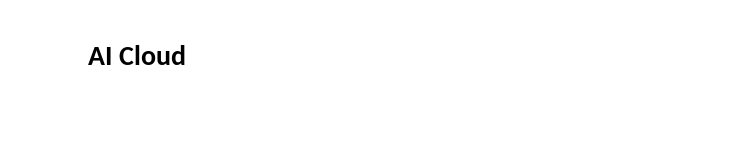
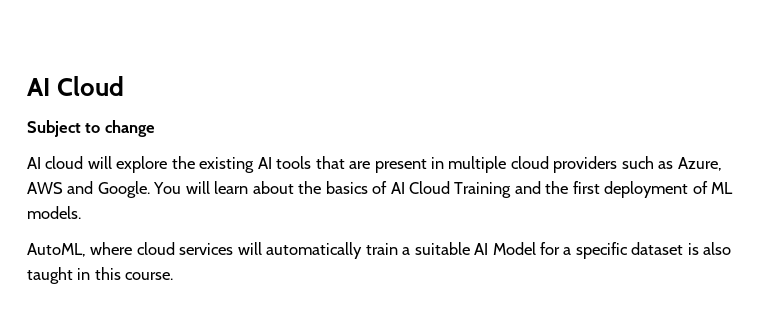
[88,45,187,65] AI Cloud -> [27,76,125,96] [27,120,155,137] [27,156,722,173] [27,181,734,198] [27,206,81,219] [27,242,732,259] [27,267,174,284] AI Cloud // Subject to change // AI cloud will explore the existing AI tools that are present in multiple cloud providers such as Azure, AWS and Google. You will learn about the basics of AI Cloud Training and the first deployment of ML models. // AutoML, where cloud services will automatically train a suitable AI Model for a specific dataset is also taught in this course.

